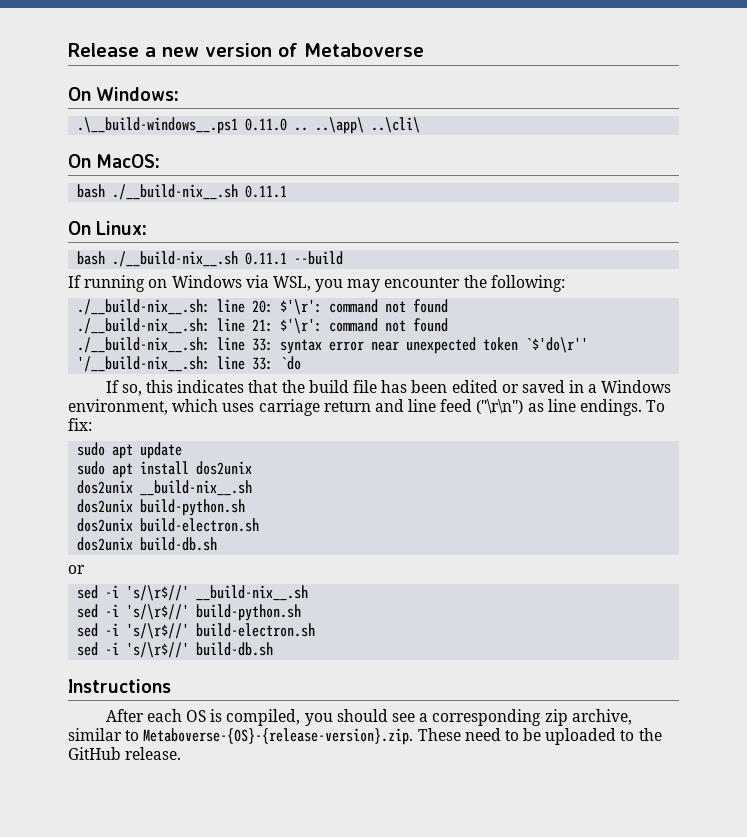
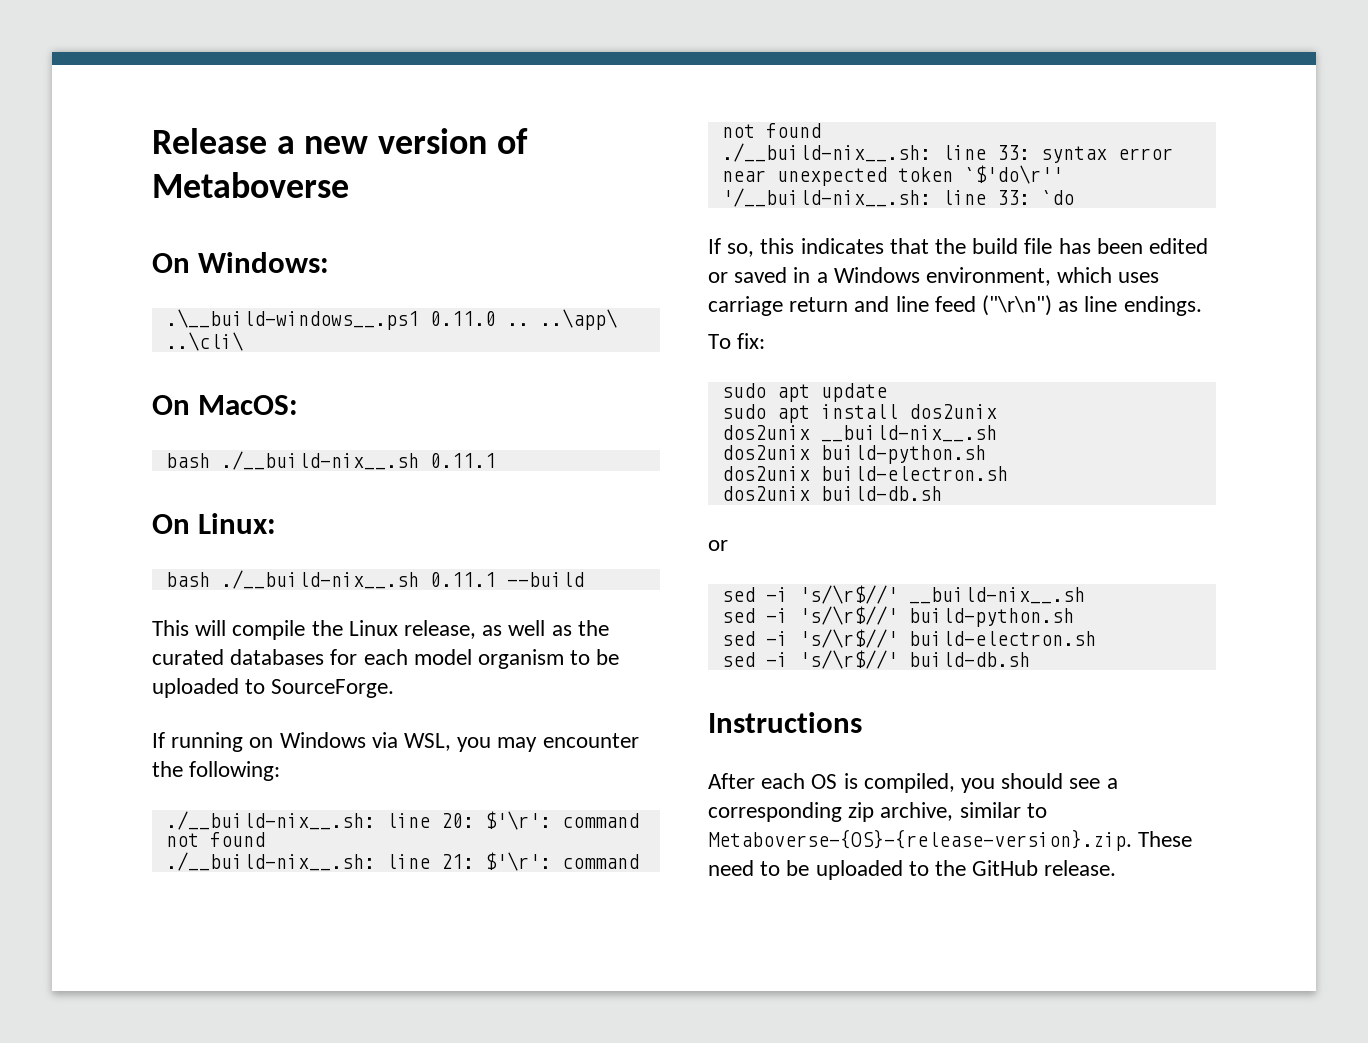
(344, 258) none -> [152,620,609,640] [152,649,620,669] [152,678,395,698] // This will compile the Linux release, as well as the curated databases for each model organism to be uploaded to SourceForge.
(643, 407) none -> (1202, 306) //

